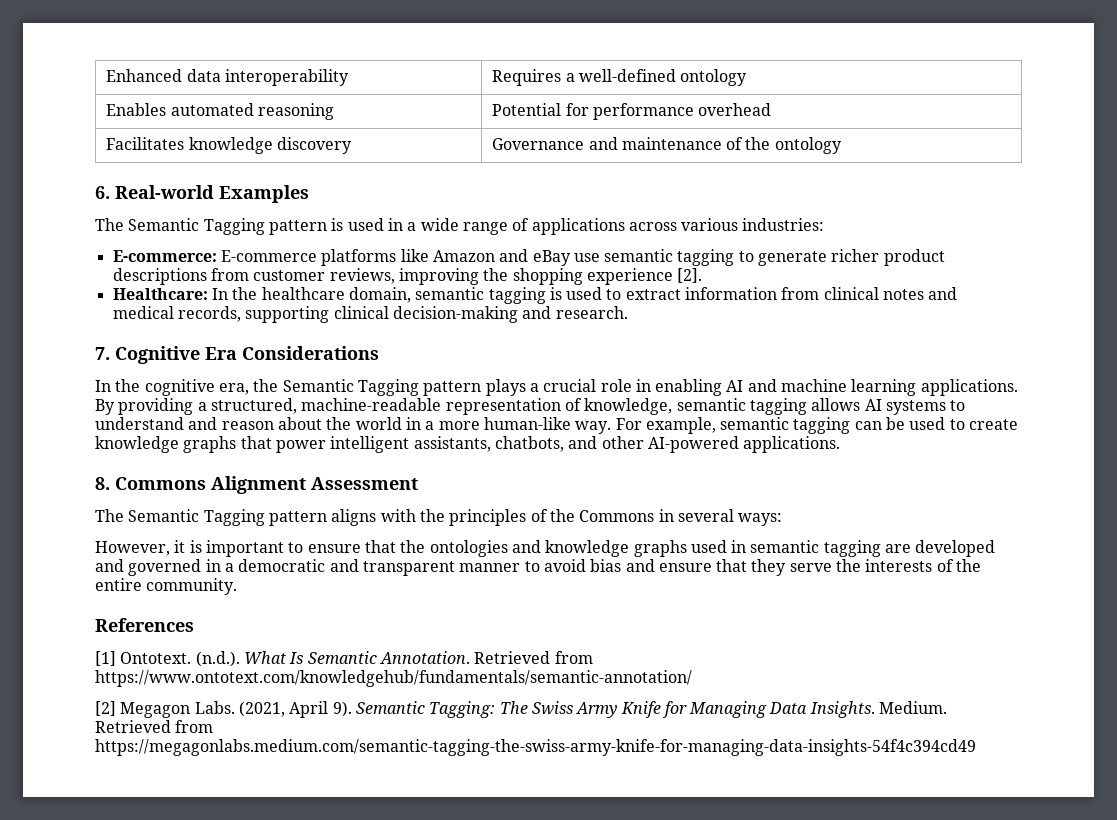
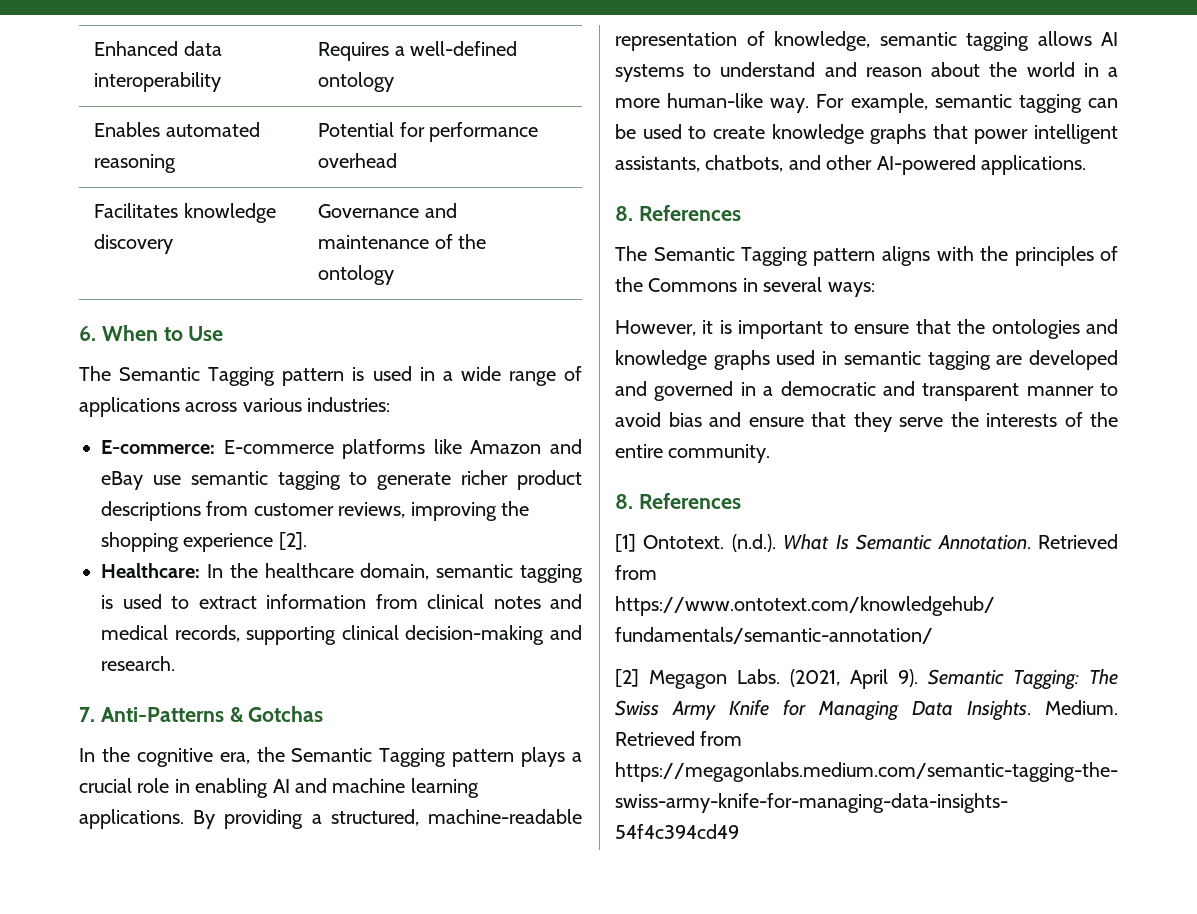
[115,185,309,203] Real-world Examples -> [101,325,224,341] When to Use
[115,346,379,364] Cognitive Era Considerations -> [100,706,324,723] Anti-Patterns & Gotchas
[115,476,418,494] Commons Alignment Assessment -> [638,205,741,221] References
(238, 586) none -> [615,494,633,509] 8.

